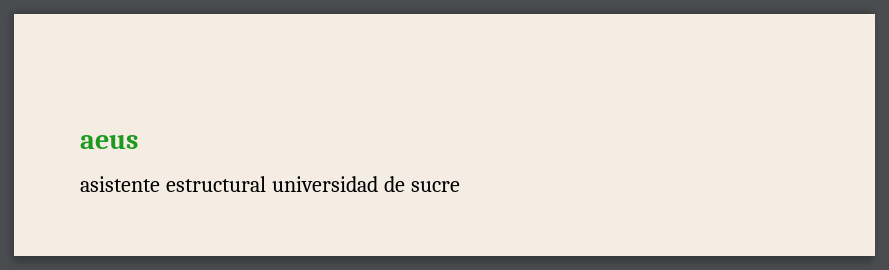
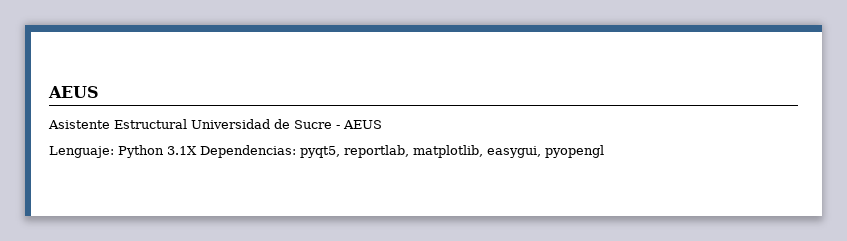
[80,134,138,149] [80,176,460,192] aeus // asistente estructural universidad de sucre -> [48,86,99,98] [48,119,382,129] [49,145,604,158] AEUS // Asistente Estructural Universidad de Sucre - AEUS // Lenguaje: Python 3.1X Dependencias: pyqt5, reportlab, matplotlib, easygui, pyopengl

